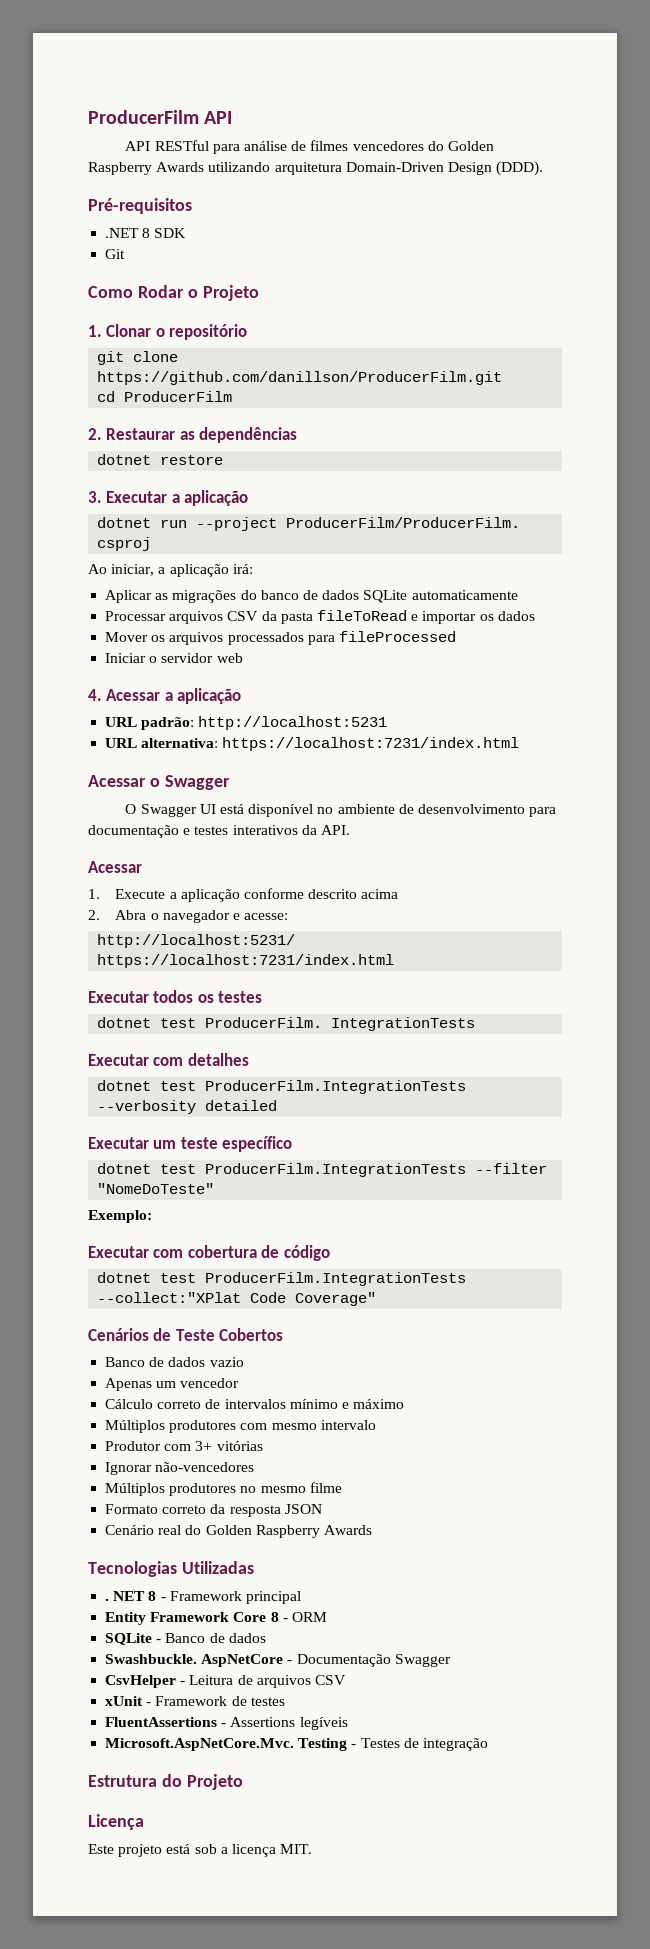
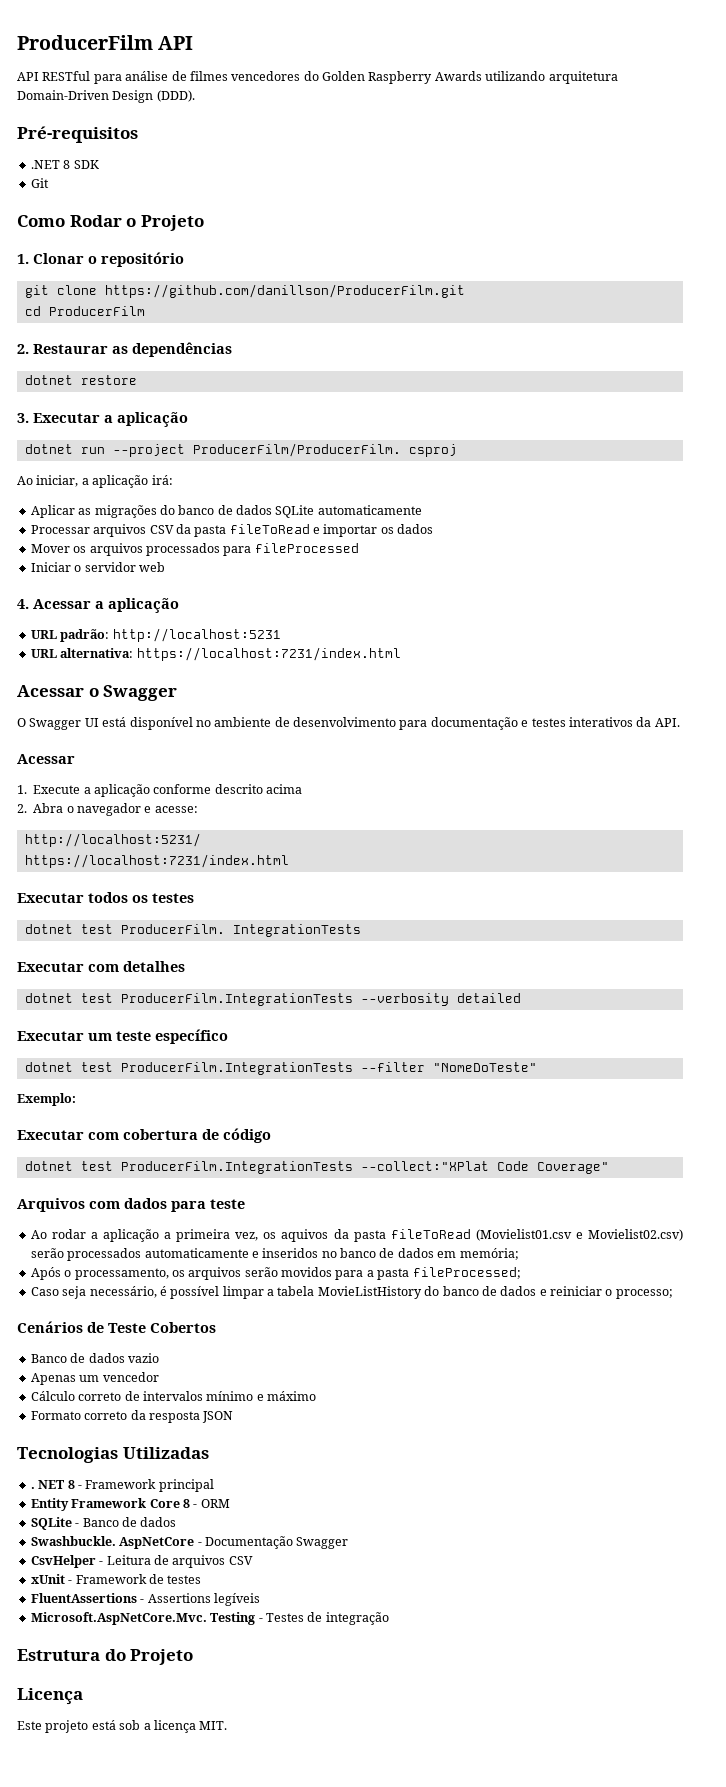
(377, 1299) none -> [17,1198,245,1212] [30,1229,683,1242] [30,1248,519,1261] [30,1267,521,1280] [30,1286,673,1299] // Arquivos com dados para teste // Ao rodar a aplicação a primeira vez, os aquivos da pasta fileToRead (Movielist01.csv e Movielist02.csv) serão processados automaticamente e inseridos no banco de dados em memória; // Após o processamento, os arquivos serão movidos para a pasta fileProcessed; // Caso seja necessário, é possível limpar a tabela MovieListHistory do banco de dados e reiniciar o processo;
[105,1420,376,1433] [105,1441,263,1451] [105,1462,255,1475] [105,1482,342,1496] // Múltiplos produtores com mesmo intervalo // Produtor com 3+ vitórias // Ignorar não-vencedores // Múltiplos produtores no mesmo filme -> (316, 1396) none
[105,1525,372,1538] // Cenário real do Golden Raspberry Awards -> (234, 1417) none

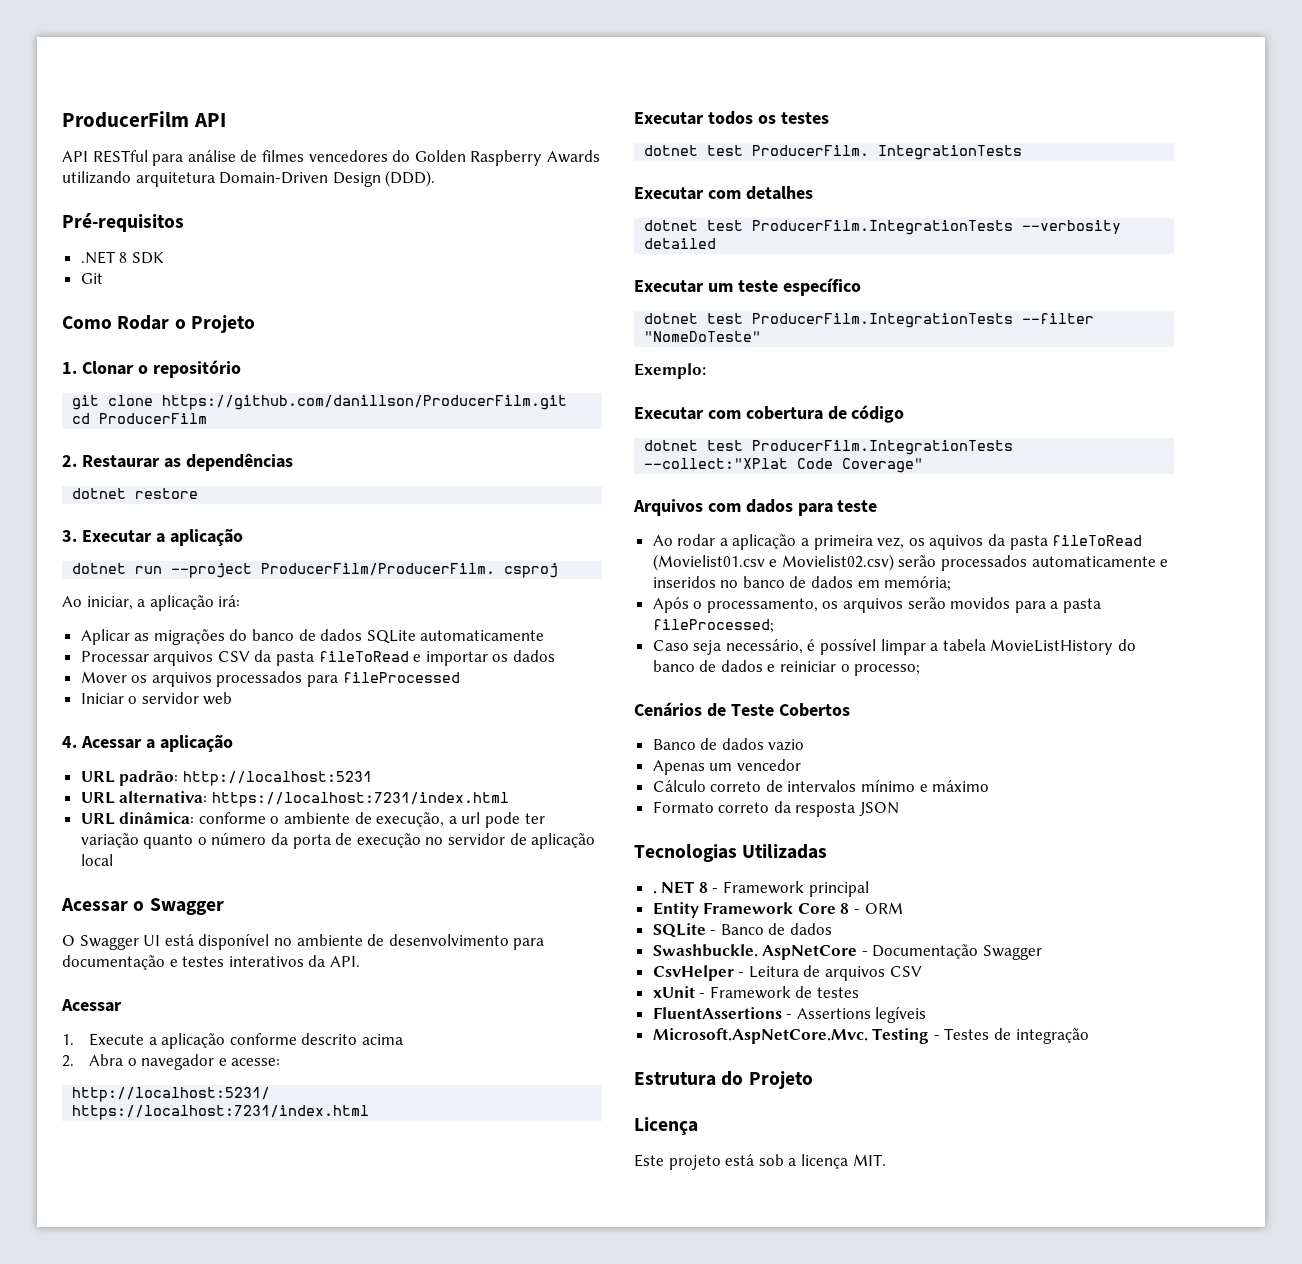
(401, 654) none -> [80,811,545,828] [80,832,596,849] [80,854,113,866] // URL dinâmica: conforme o ambiente de execução, a url pode ter variação quanto o número da porta de execução no servidor de aplicação local

